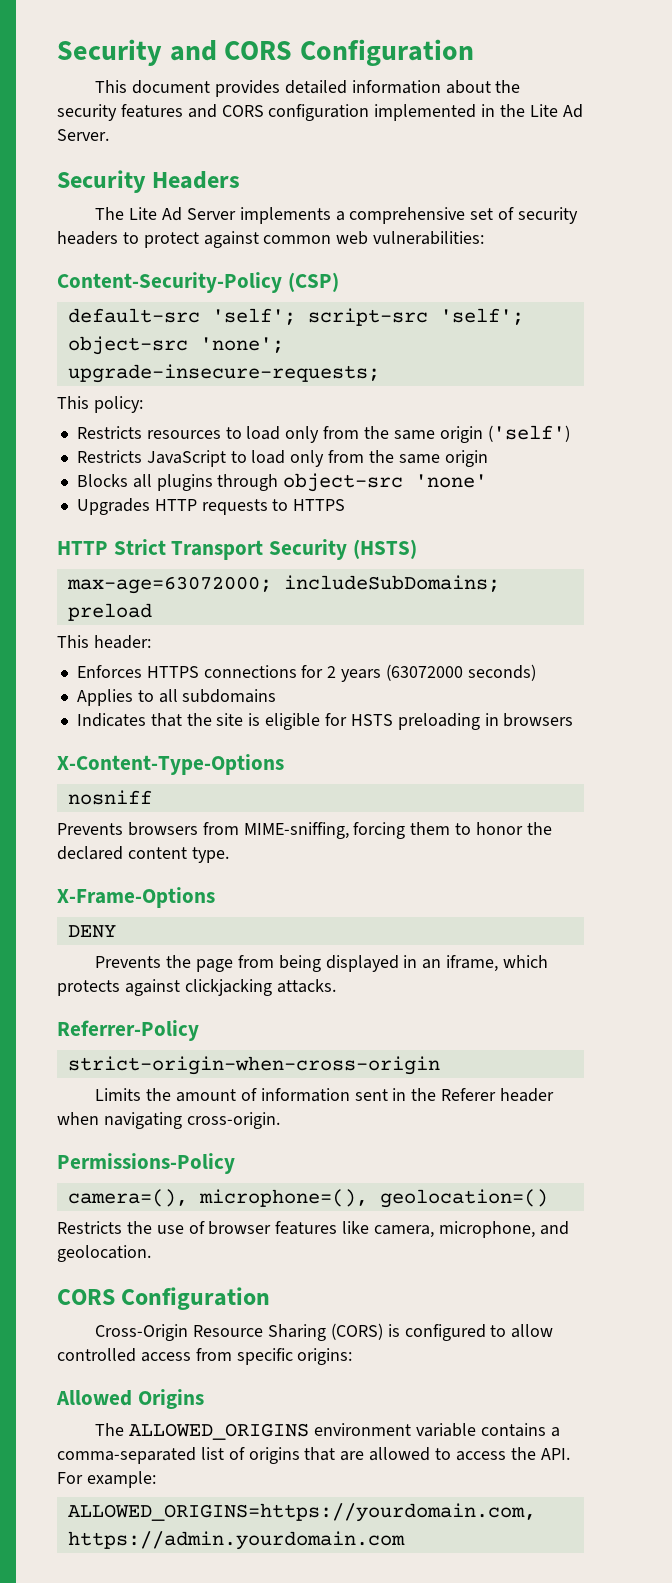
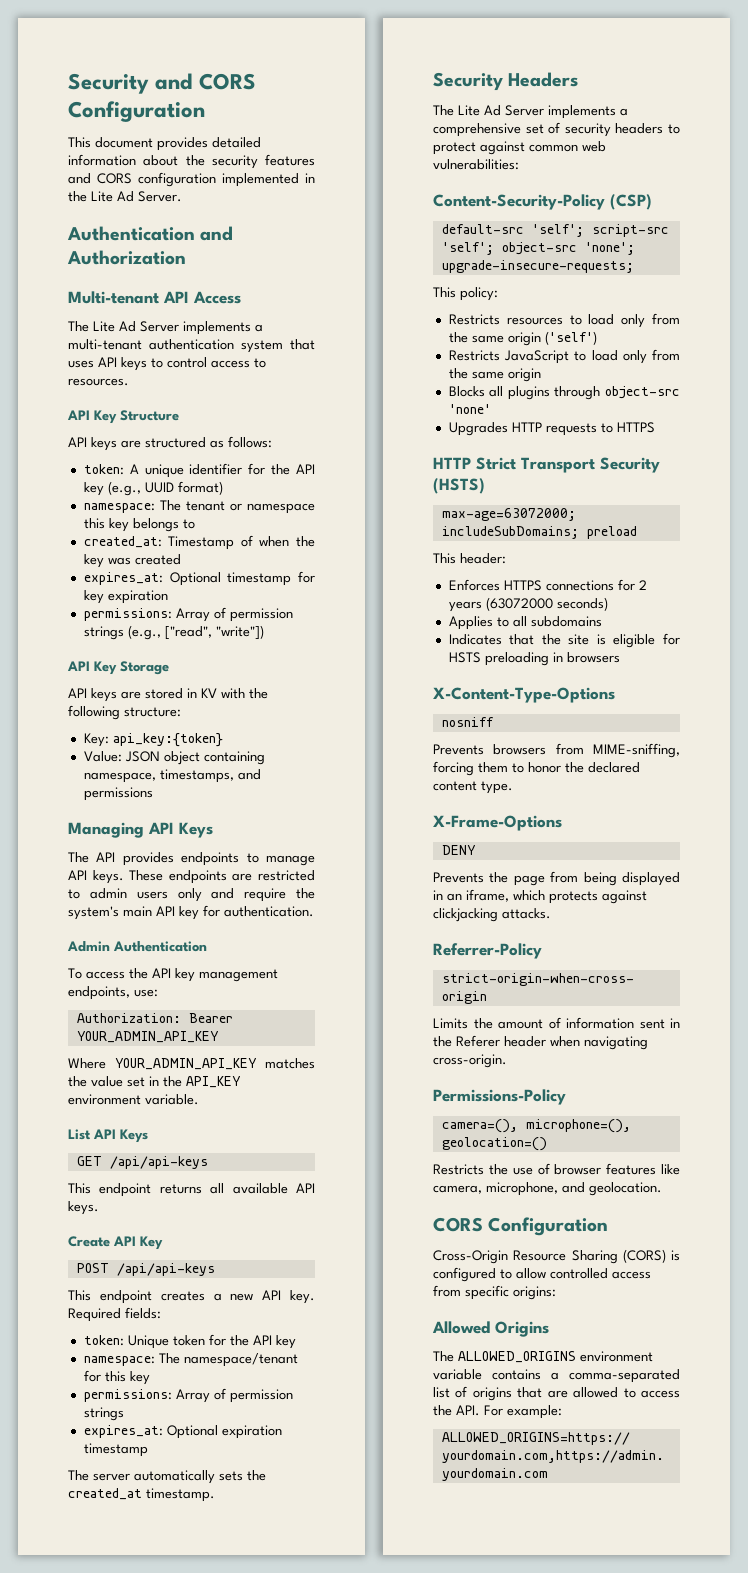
(109, 135) none -> [67,226,234,241] [67,250,186,265] [68,291,241,304] [68,321,263,335] [68,339,315,353] [68,357,266,371] [68,378,129,386] [67,410,179,424] [68,436,272,451] [83,463,315,478] [83,481,223,496] [83,500,315,514] [83,518,195,532] [83,535,315,550] [83,554,181,568] [83,571,315,586] [83,590,168,604] [83,607,293,622] [83,625,264,640] [67,661,169,675] [68,688,268,702] [68,705,181,720] [83,733,223,747] [83,751,265,765] [83,769,261,783] [83,787,153,801] [68,822,213,838] [68,852,315,866] [68,870,315,884] [68,888,315,902] [68,905,314,920] [67,941,207,952] [68,968,278,982] [68,986,158,1000] [76,1013,233,1023] [76,1031,219,1043] [68,1058,315,1070] [68,1076,241,1088] [68,1094,199,1105] [68,1129,148,1143] [76,1156,208,1169] [68,1183,315,1197] [68,1201,99,1215] [68,1236,163,1250] [76,1263,215,1276] [68,1290,315,1304] [68,1307,161,1322] [83,1334,296,1349] [83,1353,298,1367] [83,1370,150,1385] [83,1388,293,1403] [83,1407,124,1421] [83,1425,282,1439] [83,1443,148,1457] [68,1470,266,1484] [68,1488,215,1502] // Authentication and Authorization // Multi-tenant API Access // The Lite Ad Server implements a multi-tenant authentication system that uses API keys to control access to resources. // API Key Structure // API keys are structured as follows: // token: A unique identifier for the API key (e.g., UUID format) // namespace: The tenant or namespace this key belongs to // created_at: Timestamp of when the key was created // expires_at: Optional timestamp for key expiration // permissions: Array of permission strings (e.g., ["read", "write"]) // API Key Storage // API keys are stored in KV with the following structure: // Key: api_key:{token} // Value: JSON object containing namespace, timestamps, and permissions // Managing API Keys // The API provides endpoints to manage API keys. These endpoints are restricted to admin users only and require the system's main API key for authentication. // Admin Authentication // To access the API key management endpoints, use: // Authorization: Bearer YOUR_ADMIN_API_KEY // Where YOUR_ADMIN_API_KEY matches the value set in the API_KEY environment variable. // List API Keys // GET /api/api-keys // This endpoint returns all available API keys. // Create API Key // POST /api/api-keys // This endpoint creates a new API key. Required fields: // token: Unique token for the API key // namespace: The namespace/tenant for this key // permissions: Array of permission strings // expires_at: Optional expiration timestamp // The server automatically sets the created_at timestamp.

